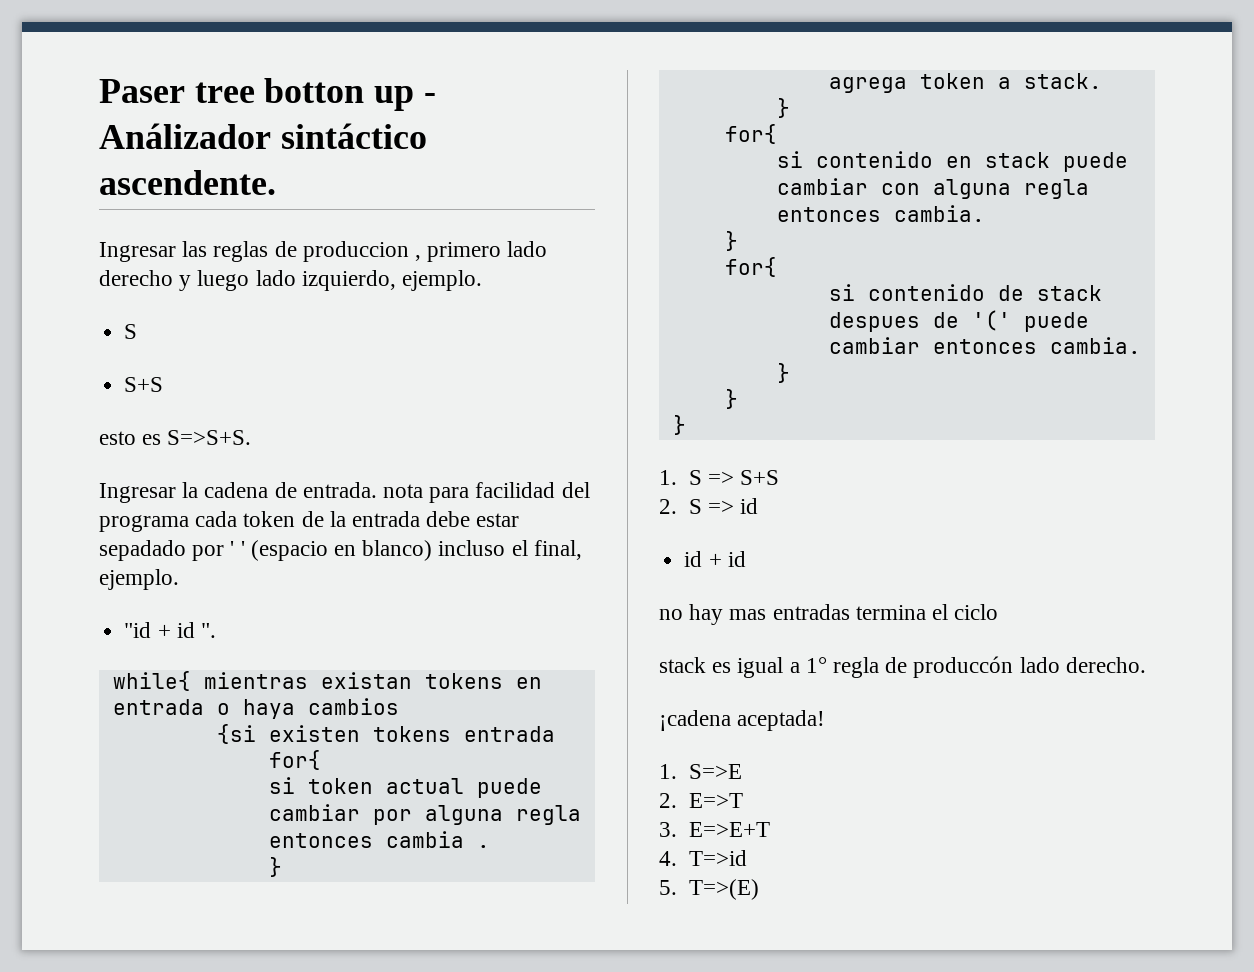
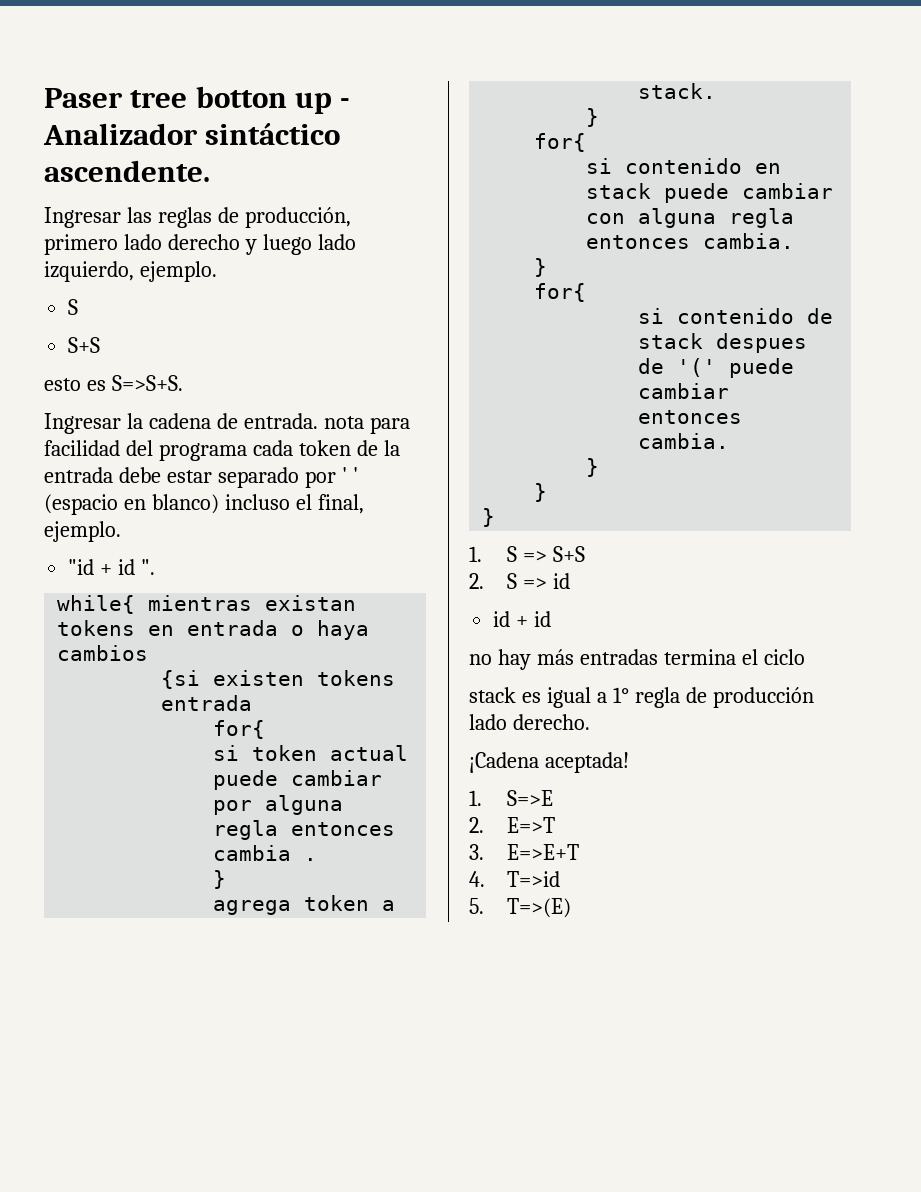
[99,123,271,149] Análizador -> [43,123,198,145] Analizador
[302,241,422,262] produccion , -> [244,207,351,228] producción,
[99,540,186,561] sepadado -> [217,467,299,488] separado
[729,609,767,620] mas -> [536,649,574,665] más
[913,656,1014,678] produccón -> [712,687,814,708] producción
[659,710,731,731] ¡cadena -> [469,752,539,773] ¡Cadena

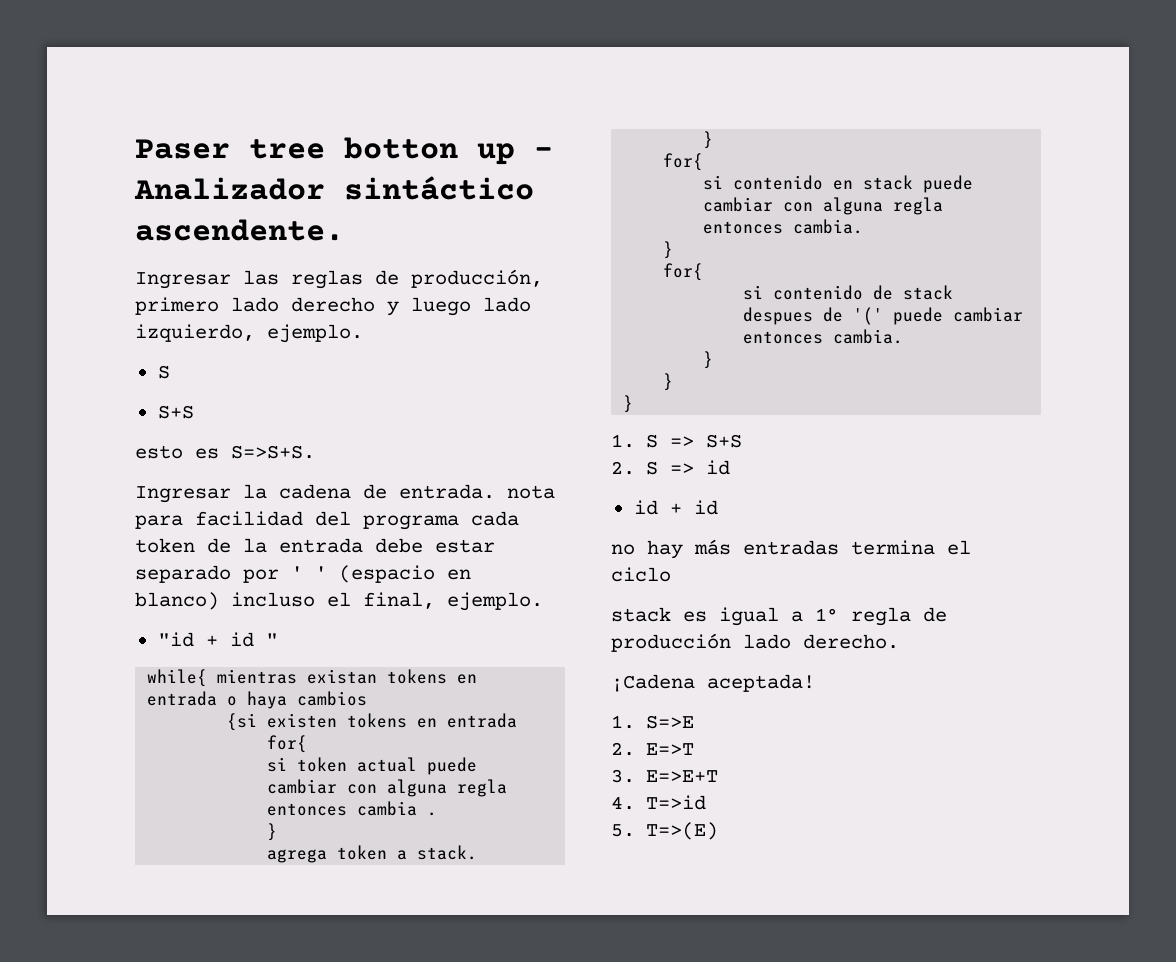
[141,559,156,575] ". -> [265,633,278,646] "
(396, 678) none -> [417,718,438,728] en
[213,800,253,815] por -> [347,784,378,794] con

